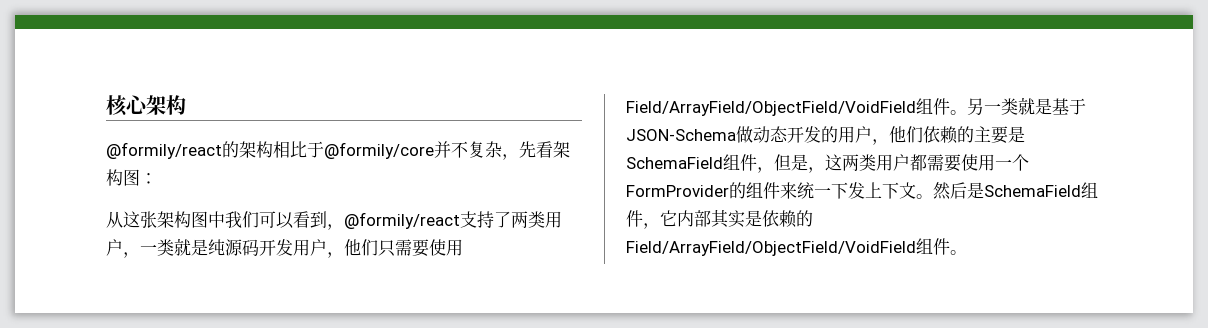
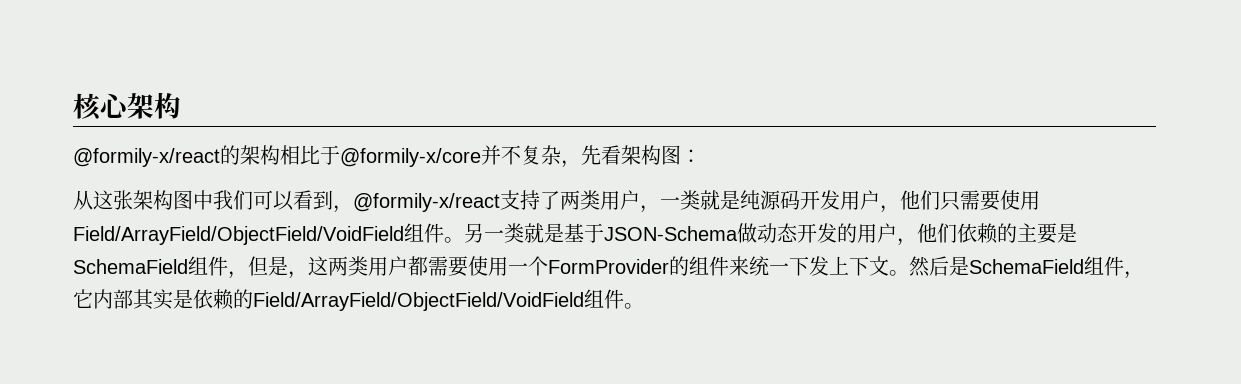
[106,142,222,159] @formily/react -> [73,148,220,167] @formily-x/react
[324,142,434,159] @formily/core -> [340,148,481,167] @formily-x/core
[344,212,460,229] @formily/react -> [353,193,500,212] @formily-x/react

